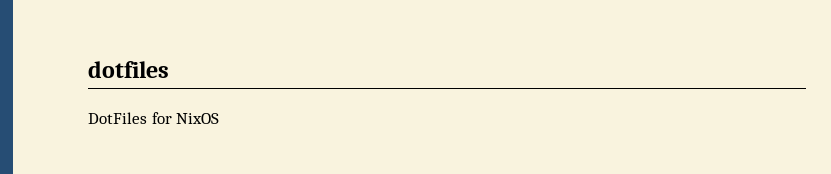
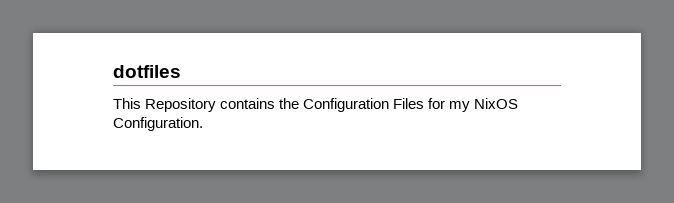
[88,112,220,124] DotFiles for NixOS -> [113,98,519,112] [113,117,203,131] This Repository contains the Configuration Files for my NixOS Configuration.

